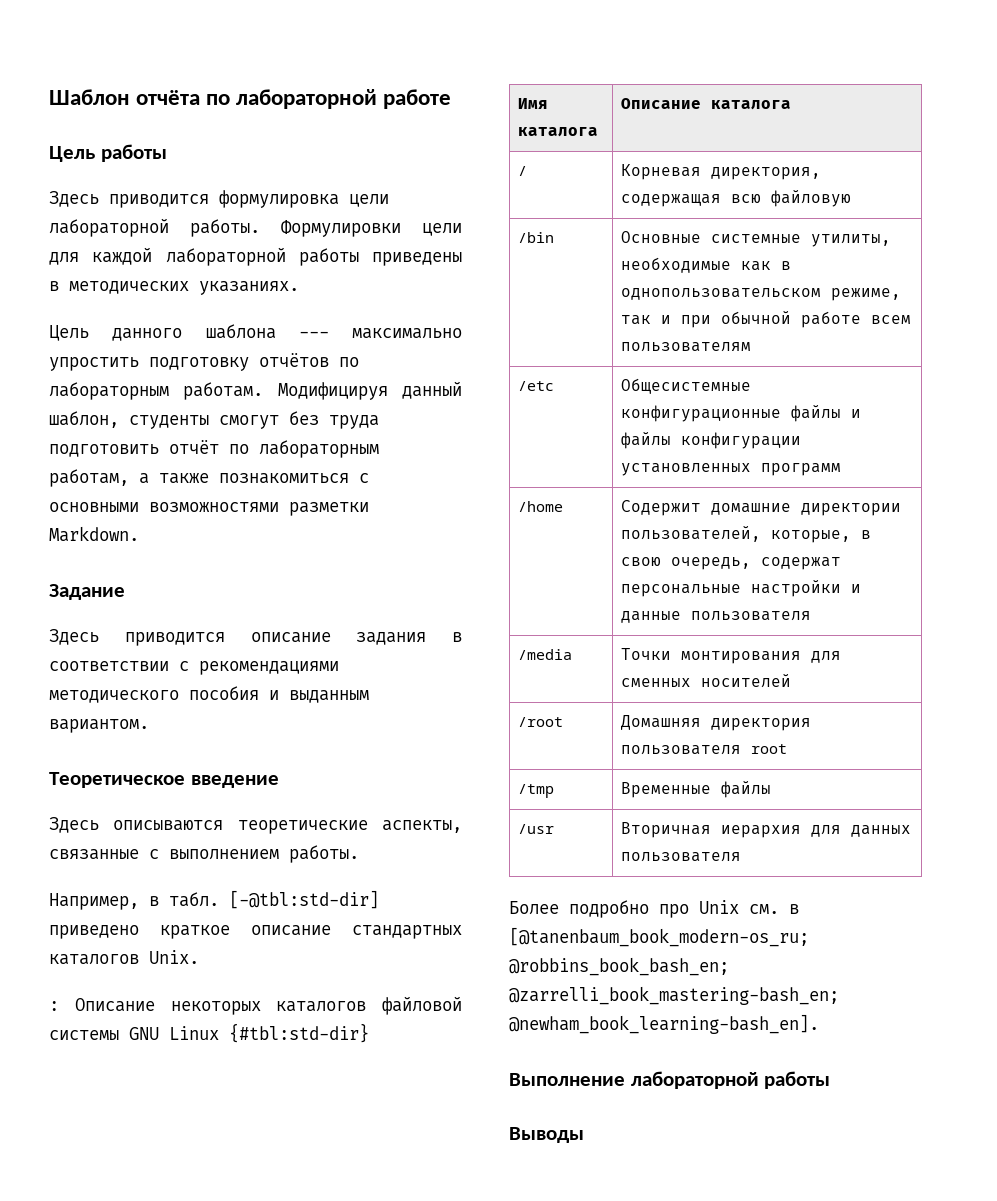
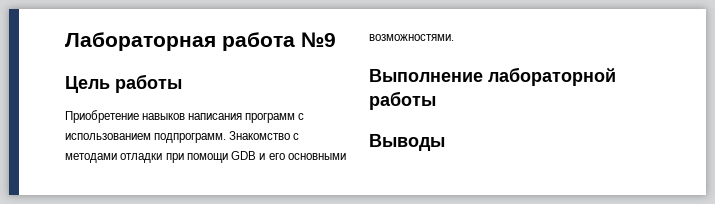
[49,89,452,109] [49,144,167,162] [49,190,389,208] [49,218,462,237] [49,247,462,266] [49,281,299,295] [49,324,462,341] [49,353,359,371] [49,381,462,400] [49,411,379,429] [49,440,379,458] [49,469,369,487] [49,502,369,516] [49,526,139,542] [49,584,125,600] [49,629,462,646] [49,661,339,675] [49,686,369,703] [49,719,149,733] [49,772,279,788] [49,817,462,834] [49,845,359,863] [49,890,379,910] [49,925,462,939] [49,950,199,965] [49,996,462,1015] [49,1023,369,1043] [518,98,549,109] [518,127,599,137] [621,98,792,110] [518,166,528,176] [621,164,822,180] [621,190,852,207] [518,232,555,243] [621,231,892,247] [621,257,792,273] [621,288,902,301] [621,311,912,328] [621,342,752,352] [518,381,555,391] [621,378,752,394] [621,405,862,422] [621,432,802,449] [621,463,842,476] [518,501,564,512] [621,500,902,516] [621,526,872,543] [621,557,842,570] [621,580,862,597] [621,611,812,623] [518,649,573,660] [621,648,842,664] [621,674,792,688] [518,717,564,727] [621,715,812,731] [621,744,788,755] [518,784,555,798] [621,781,772,798] [518,824,555,834] [621,822,912,838] [621,852,742,862] [509,900,799,918] [509,927,809,947] [509,957,729,976] [509,986,839,1005] [509,1014,819,1034] Шаблон отчёта по лабораторной работе // Цель работы // Здесь приводится формулировка цели лабораторной работы. Формулировки цели для каждой лабораторной работы приведены в методических указаниях. // Цель данного шаблона --- максимально упростить подготовку отчётов по лабораторным работам. Модифицируя данный шаблон, студенты смогут без труда подготовить отчёт по лабораторным работам, а также познакомиться с основными возможностями разметки Markdown. // Задание // Здесь приводится описание задания в соответствии с рекомендациями методического пособия и выданным вариантом. // Теоретическое введение // Здесь описываются теоретические аспекты, связанные с выполнением работы. // Например, в табл. [-@tbl:std-dir] приведено краткое описание стандартных каталогов Unix. // : Описание некоторых каталогов файловой системы GNU Linux {#tbl:std-dir} // Имя каталога | Описание каталога // / | Корневая директория, содержащая всю файловую // /bin | Основные системные утилиты, необходимые как в однопользовательском режиме, так и при обычной работе всем пользователям // /etc | Общесистемные конфигурационные файлы и файлы конфигурации установленных программ // /home | Содержит домашние директории пользователей, которые, в свою очередь, содержат персональные настройки и данные пользователя // /media | Точки монтирования для сменных носителей // /root | Домашняя директория пользователя root // /tmp | Временные файлы // /usr | Вторичная иерархия для данных пользователя // Более подробно про Unix см. в [@tanenbaum_book_modern-os_ru; @robbins_book_bash_en; @zarrelli_book_mastering-bash_en; @newham_book_learning-bash_en]. -> [65,32,336,51] [65,74,182,93] [65,110,305,123] [65,131,300,143] [65,151,346,163] [369,34,454,41] Лабораторная работа №9 // Цель работы // Приобретение навыков написания программ с использованием подпрограмм. Знакомство с методами отладки при помощи GDB и его основными возможностями.

